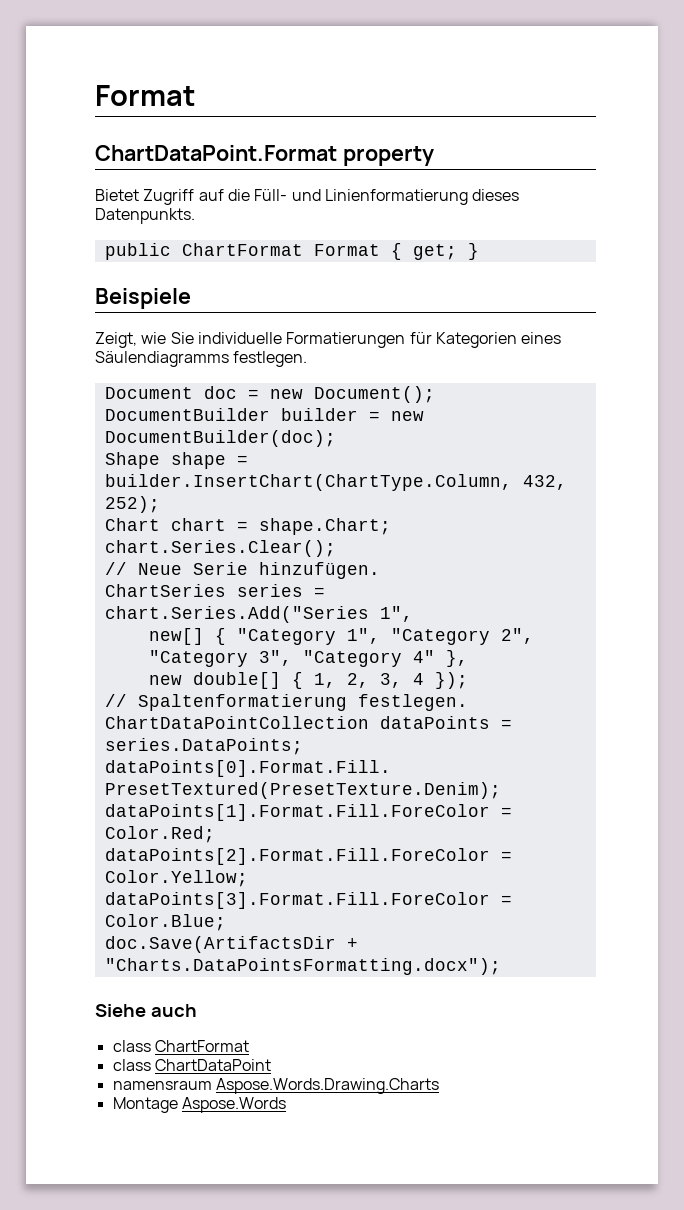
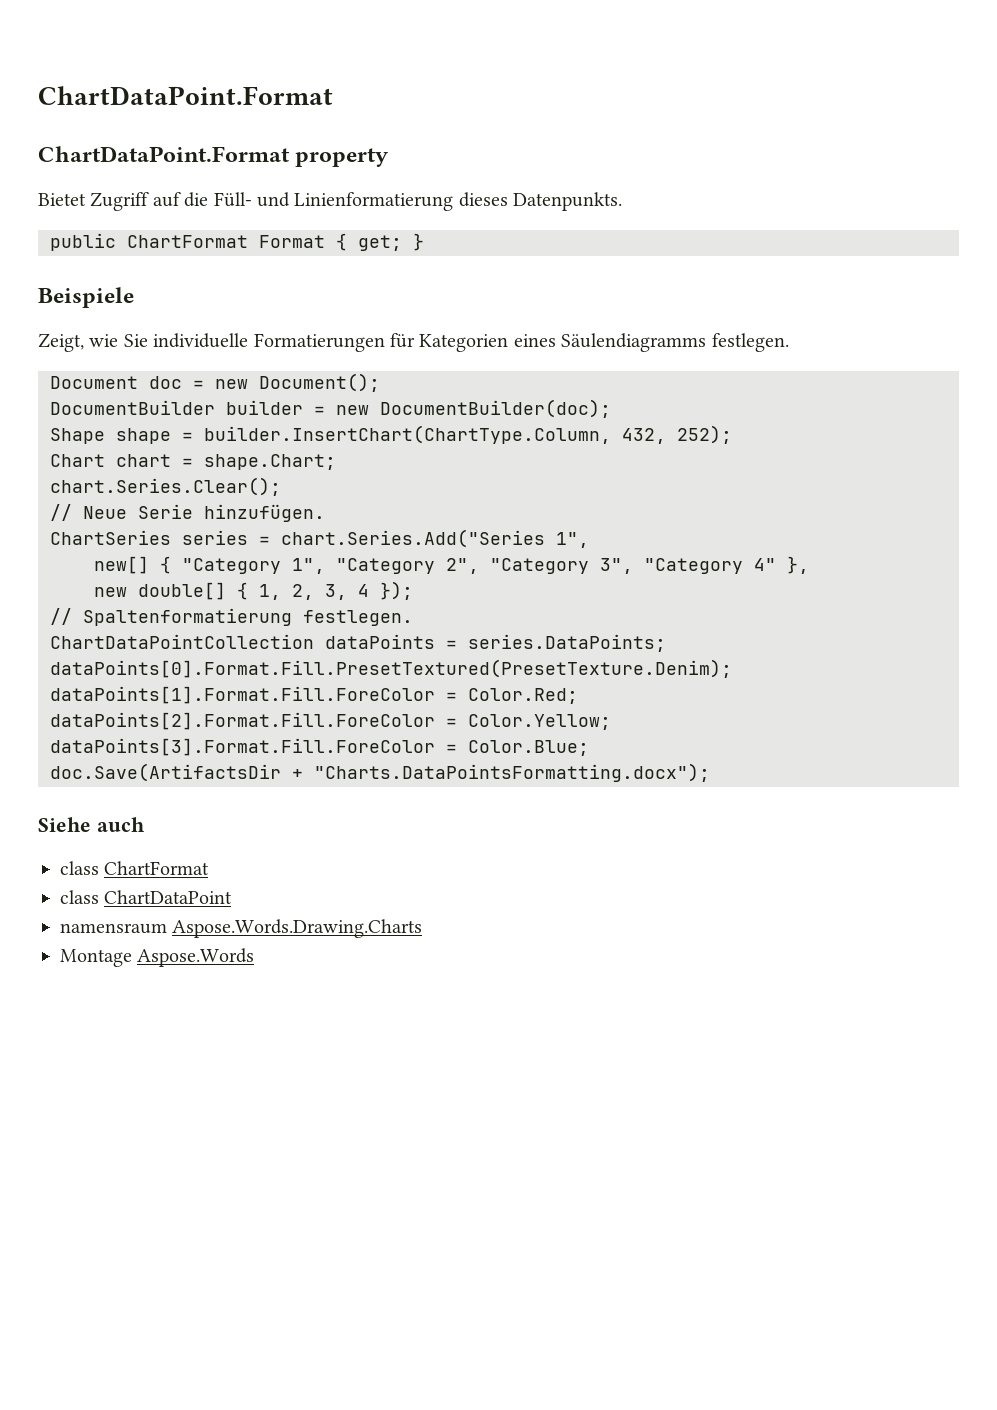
[95,85,196,106] Format -> [38,86,333,105] ChartDataPoint.Format

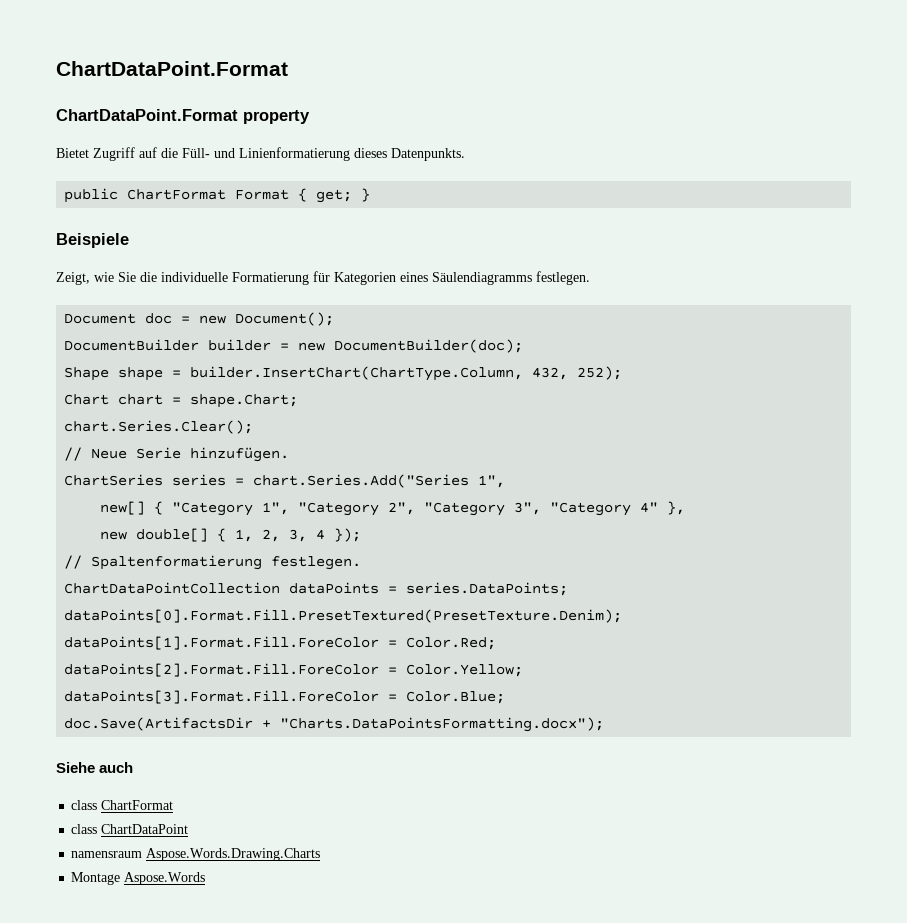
[153,333,385,352] individuelle Formatierungen -> [140,272,309,285] die individuelle Formatierung

